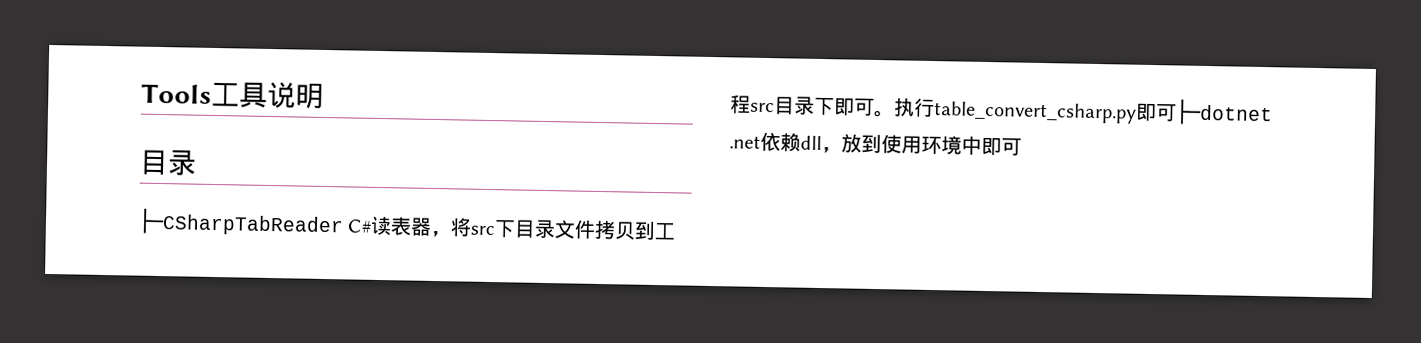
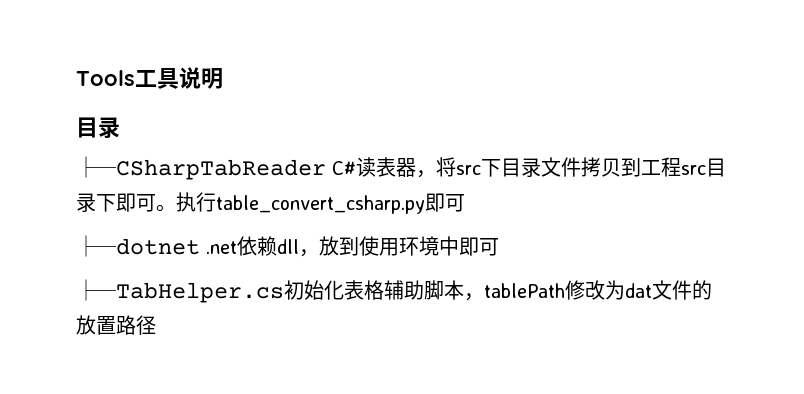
(1177, 112) none -> (465, 203) //
(1022, 146) none -> [76,279,712,303] [76,315,156,335] // ├─TabHelper.cs初始化表格辅助脚本，tablePath修改为dat文件的放置路径

